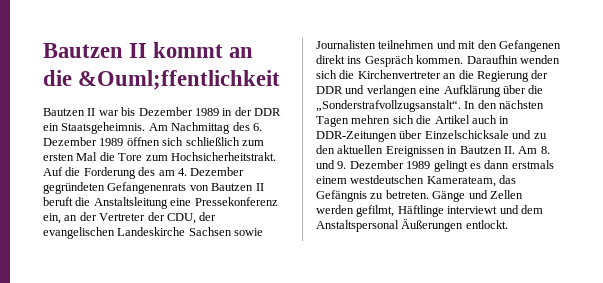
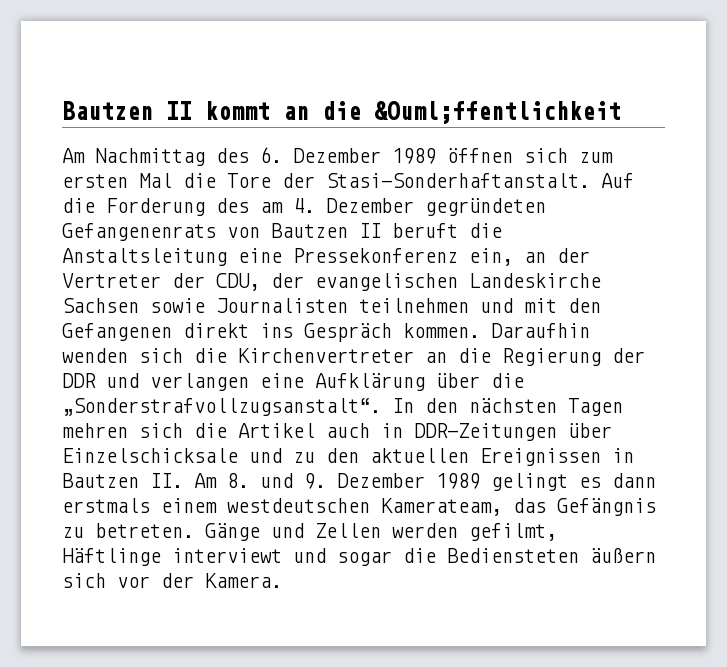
[43,107,281,116] [43,122,146,134] Bautzen II war bis Dezember 1989 in der DDR ein Staatsgeheimnis. -> (621, 112) none
[185,137,240,146] schließlich -> (568, 155) none
[145,152,276,161] zum Hochsicherheitstrakt. -> [282,173,590,188] der Stasi-Sonderhaftanstalt.
[520,205,543,214] [316,219,508,232] dem Anstaltspersonal Äußerungen entlockt. -> [337,548,656,566] [62,573,282,588] sogar die Bediensteten äußern sich vor der Kamera.

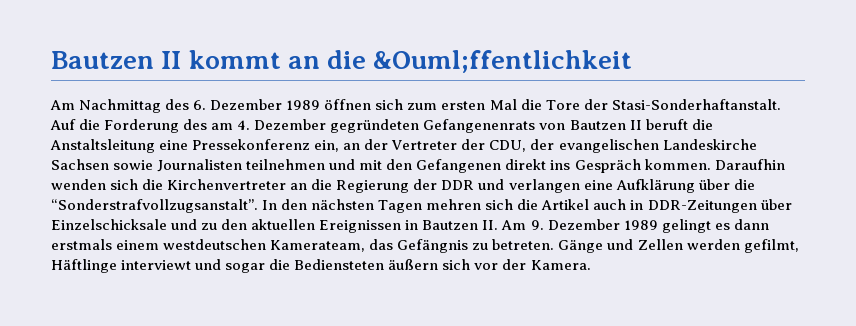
[62,398,381,416] „Sonderstrafvollzugsanstalt“. -> [51,199,258,213] “Sonderstrafvollzugsanstalt”.
[227,473,293,488] 8. und -> (527, 225) none

